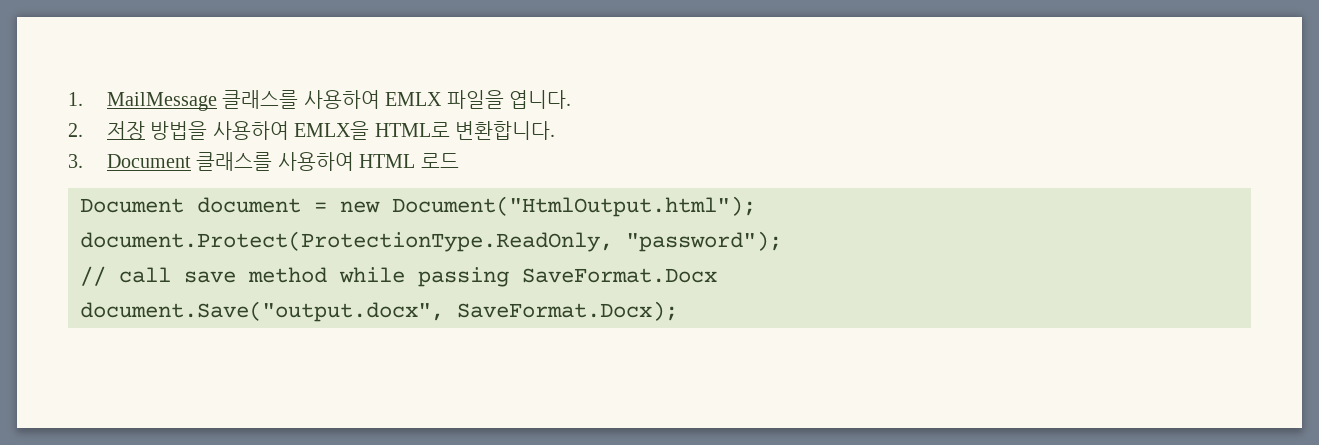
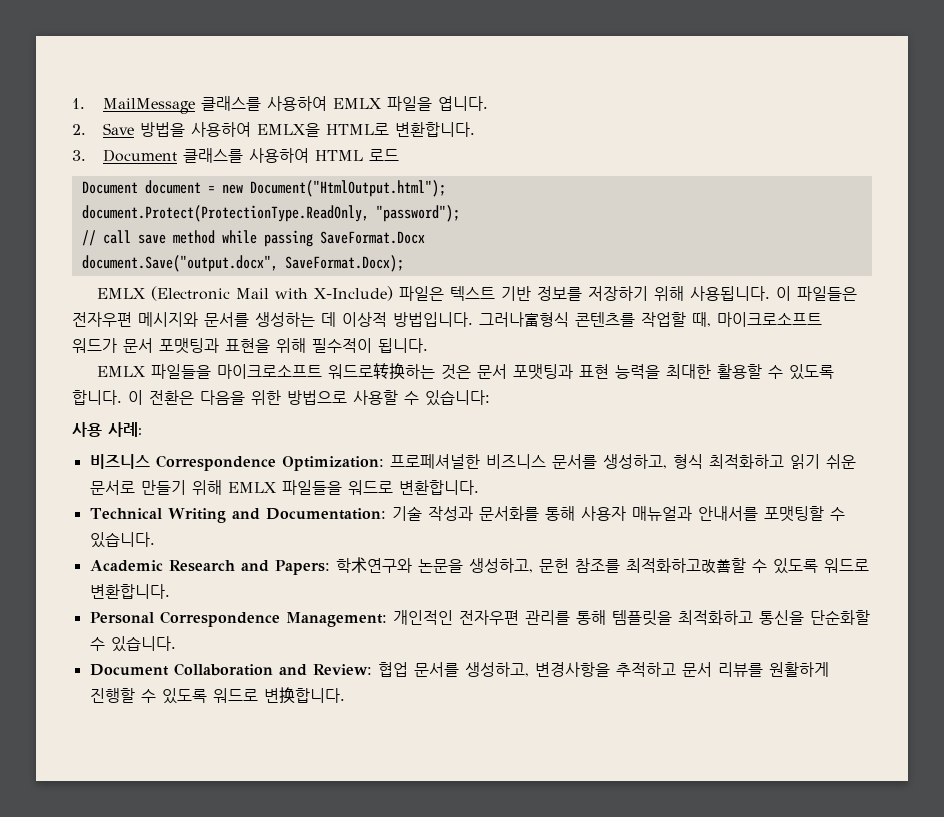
[107,121,146,140] 저장 -> [102,123,134,135] Save
(678, 311) none -> [97,286,858,301] [72,312,822,327] [72,338,428,354] [97,363,835,380] [72,390,490,406] [72,422,142,437] [89,454,856,471] [89,480,479,495] [89,506,845,523] [89,532,155,548] [89,557,869,575] [89,584,170,599] [89,610,870,627] [89,636,176,652] [89,662,829,677] [89,687,345,704] // EMLX (Electronic Mail with X-Include) 파일은 텍스트 기반 정보를 저장하기 위해 사용됩니다. 이 파일들은 전자우편 메시지와 문서를 생성하는 데 이상적 방법입니다. 그러나富형식 콘텐츠를 작업할 때, 마이크로소프트 워드가 문서 포맷팅과 표현을 위해 필수적이 됩니다. // EMLX 파일들을 마이크로소프트 워드로转换하는 것은 문서 포맷팅과 표현 능력을 최대한 활용할 수 있도록 합니다. 이 전환은 다음을 위한 방법으로 사용할 수 있습니다: // 사용 사례: // 비즈니스 Correspondence Optimization: 프로페셔널한 비즈니스 문서를 생성하고, 형식 최적화하고 읽기 쉬운 문서로 만들기 위해 EMLX 파일들을 워드로 변환합니다. // Technical Writing and Documentation: 기술 작성과 문서화를 통해 사용자 매뉴얼과 안내서를 포맷팅할 수 있습니다. // Academic Research and Papers: 학术연구와 논문을 생성하고, 문헌 참조를 최적화하고改善할 수 있도록 워드로 변환합니다. // Personal Correspondence Management: 개인적인 전자우편 관리를 통해 템플릿을 최적화하고 통신을 단순화할 수 있습니다. // Document Collaboration and Review: 협업 문서를 생성하고, 변경사항을 추적하고 문서 리뷰를 원활하게 진행할 수 있도록 워드로 변换합니다.

